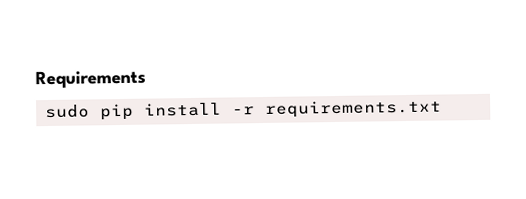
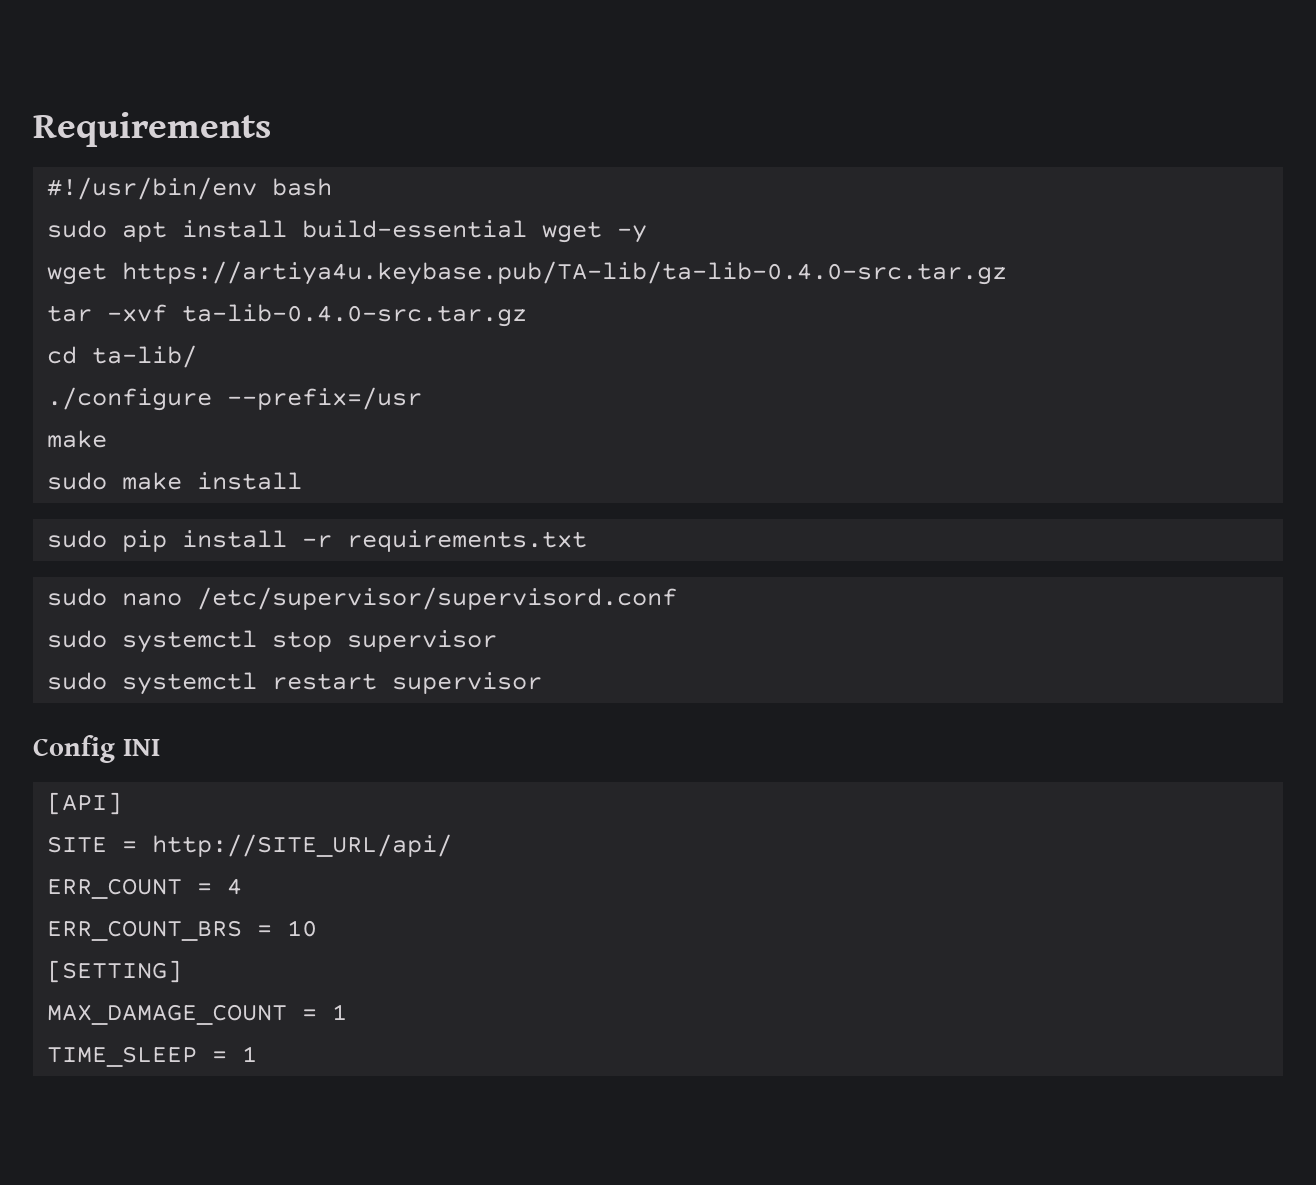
(146, 79) none -> [46,177,332,200] [46,220,647,243] [46,261,1007,285] [46,304,527,327] [46,345,197,368] [46,387,422,411] [46,430,107,448] [46,472,302,490] // #!/usr/bin/env bash // sudo apt install build-essential wget -y // wget https://artiya4u.keybase.pub/TA-lib/ta-lib-0.4.0-src.tar.gz // tar -xvf ta-lib-0.4.0-src.tar.gz // cd ta-lib/ // ./configure --prefix=/usr // make // sudo make install
(442, 108) none -> [46,587,677,610] [46,630,497,653] [46,672,542,695] [33,735,160,763] [46,792,122,815] [46,834,452,857] [46,878,242,899] [46,920,317,941] [46,960,182,983] [46,1004,347,1025] [46,1046,257,1067] // sudo nano /etc/supervisor/supervisord.conf // sudo systemctl stop supervisor // sudo systemctl restart supervisor // Config INI // [API] // SITE = http://SITE_URL/api/ // ERR_COUNT = 4 // ERR_COUNT_BRS = 10 // [SETTING] // MAX_DAMAGE_COUNT = 1 // TIME_SLEEP = 1

